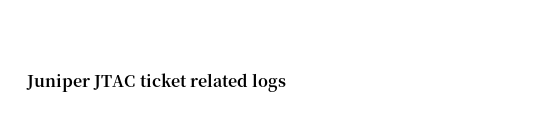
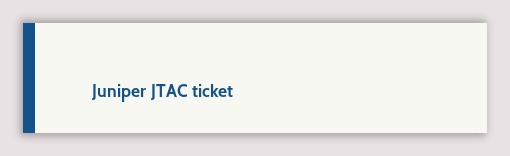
[189,73,287,92] related logs -> (234, 90) none

